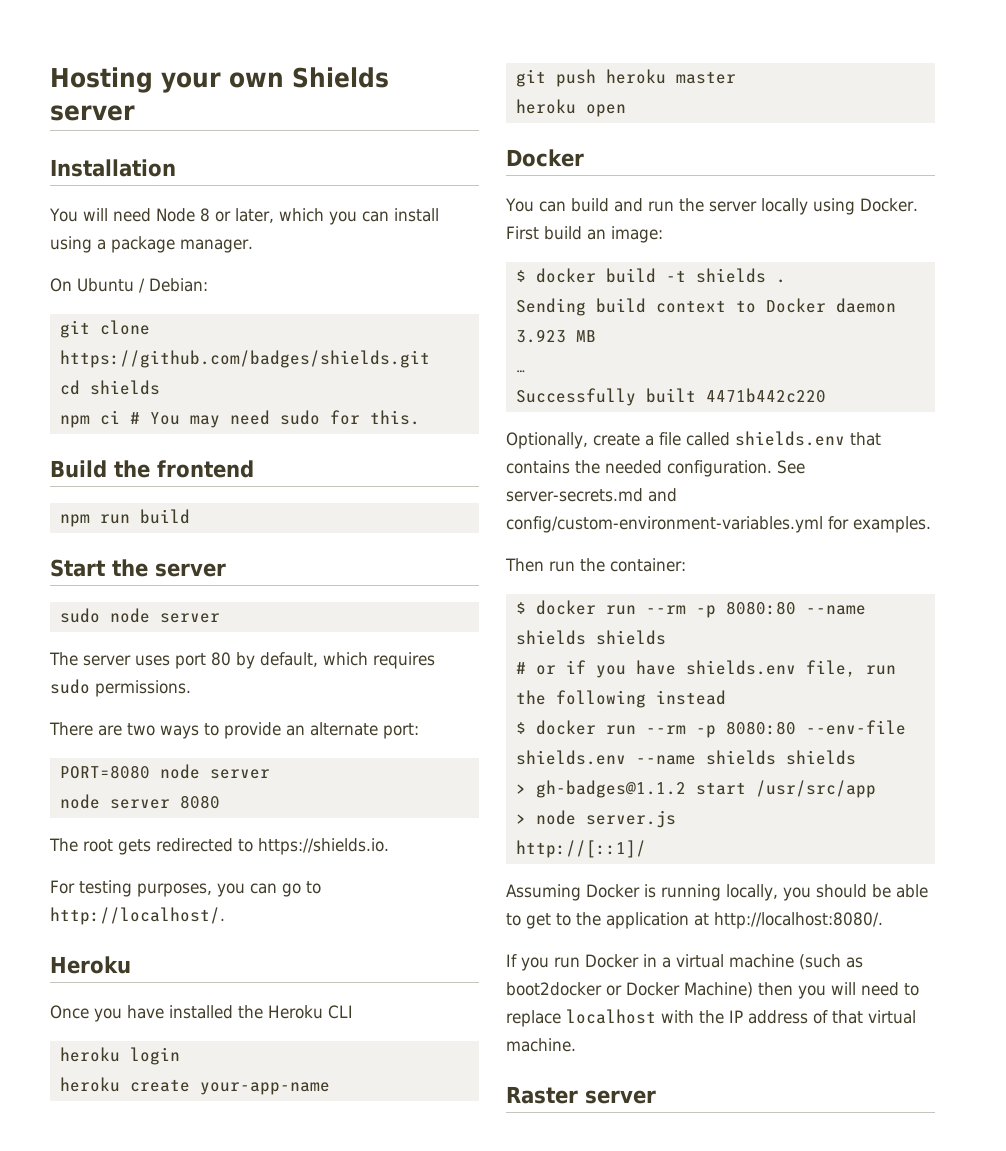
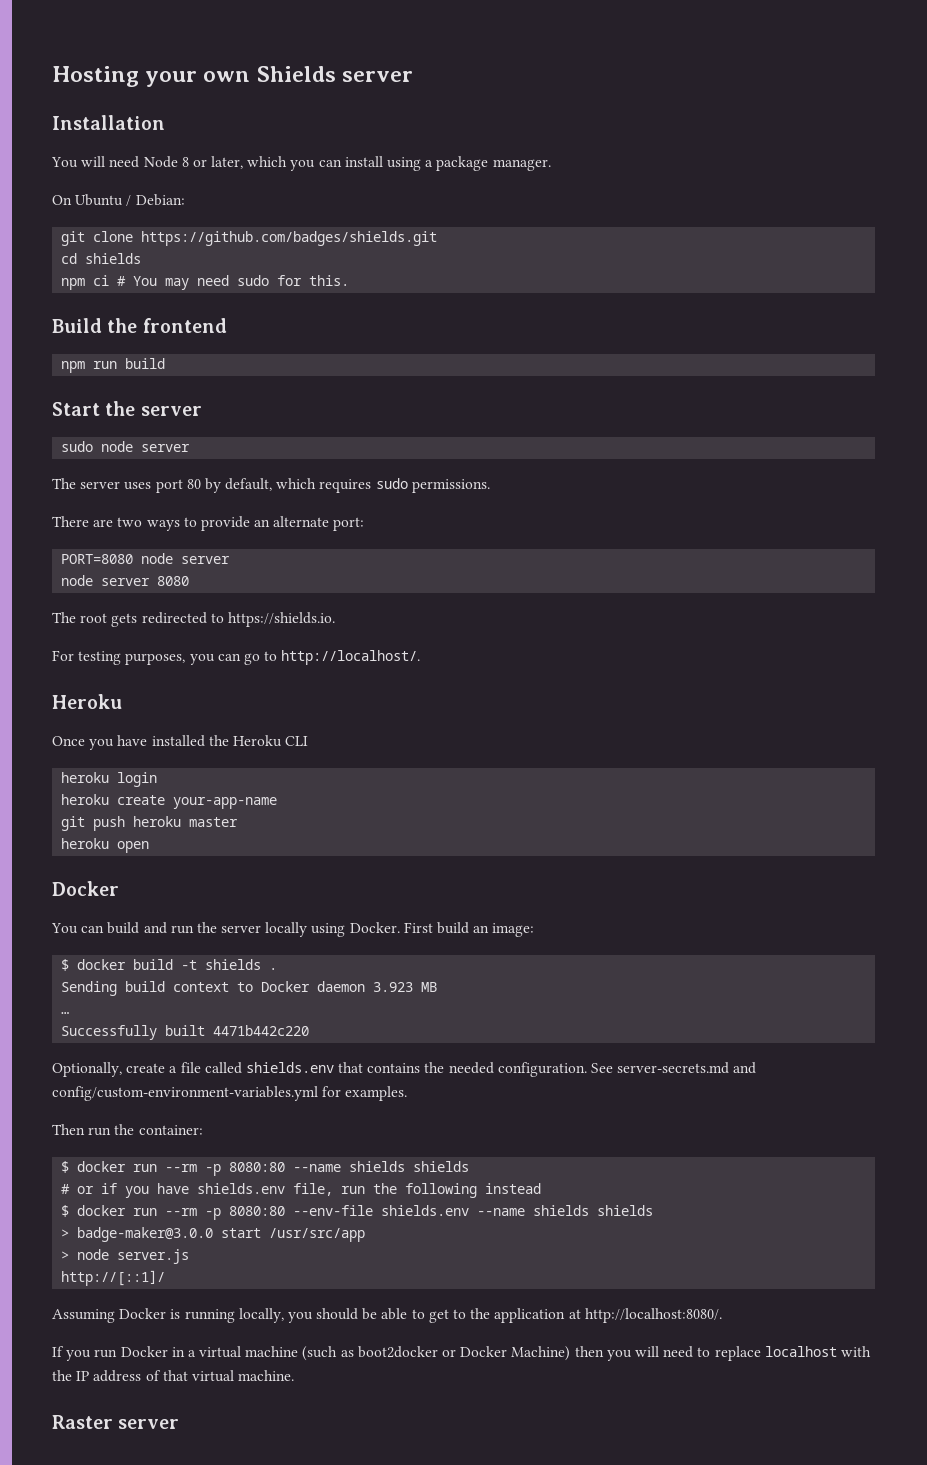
[535,780,686,798] gh-badges@1.1.2 -> [77,1227,214,1242] badge-maker@3.0.0

